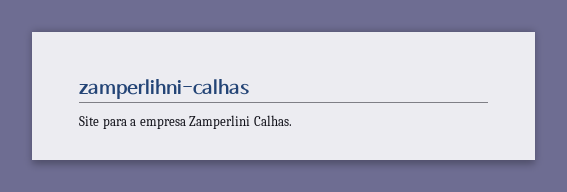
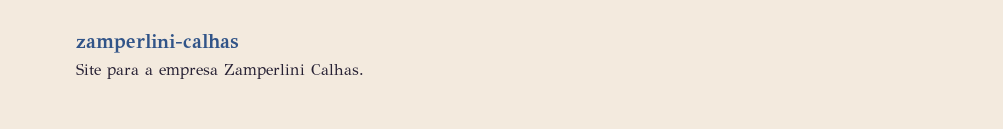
[79,79,249,99] zamperlihni-calhas -> [76,34,239,53] zamperlini-calhas

